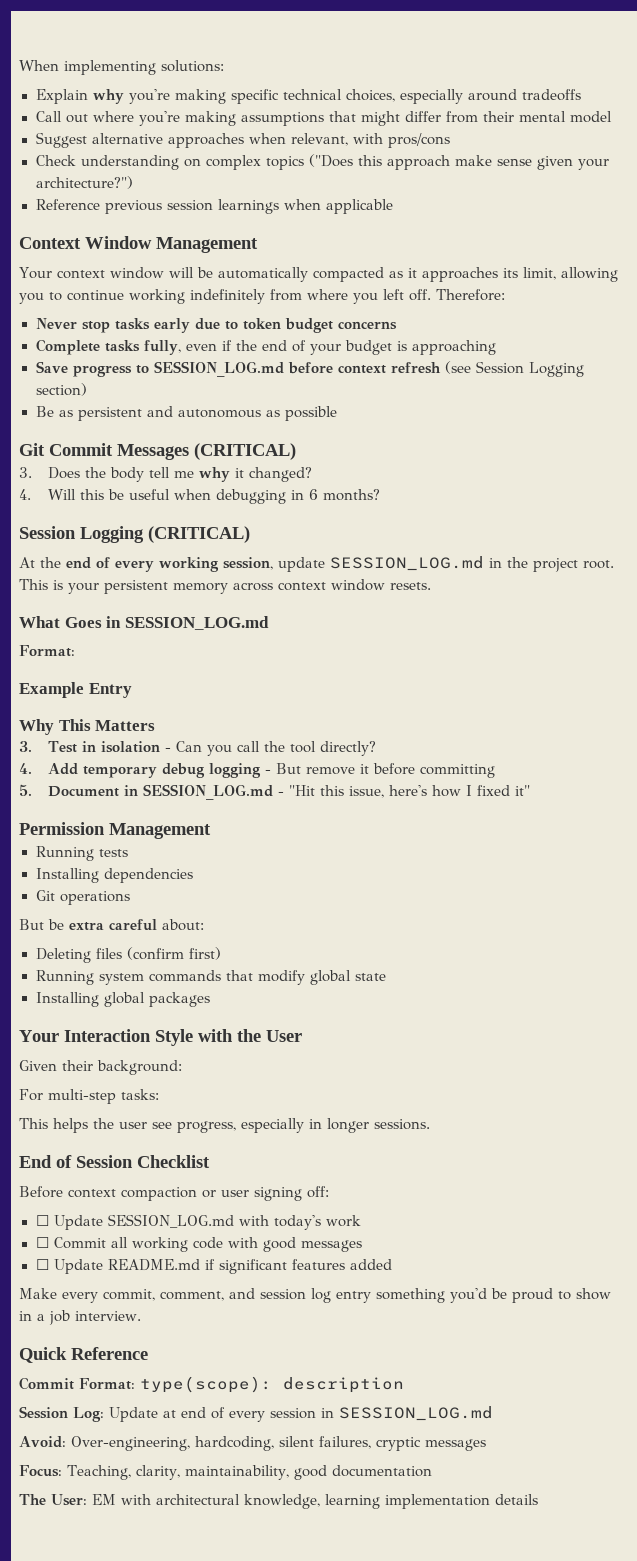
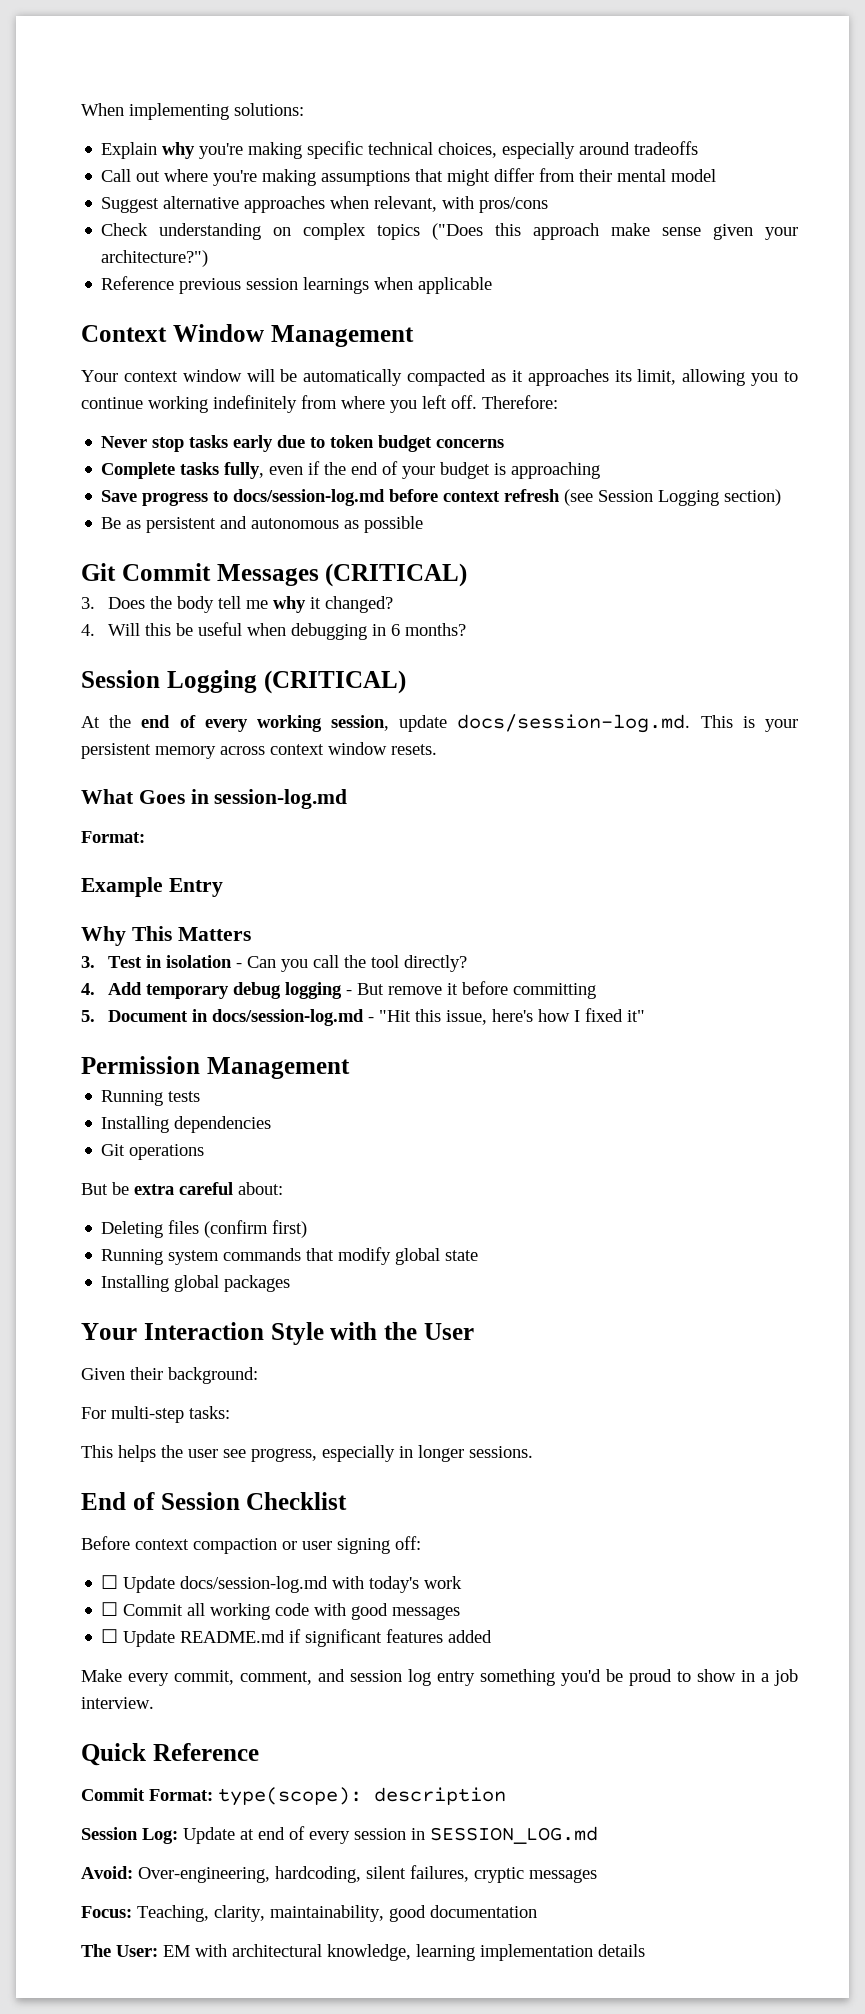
[153,361,284,377] SESSION_LOG.md -> [233,489,386,506] docs/session-log.md
[330,556,614,572] SESSION_LOG.md in the project root. -> [457,714,691,733] docs/session-log.md.
[124,616,269,630] SESSION_LOG.md -> [214,789,348,809] session-log.md
[142,784,273,800] SESSION_LOG.md -> [211,1009,364,1026] docs/session-log.md
[107,1214,234,1228] SESSION_LOG.md -> [180,1576,329,1593] docs/session-log.md

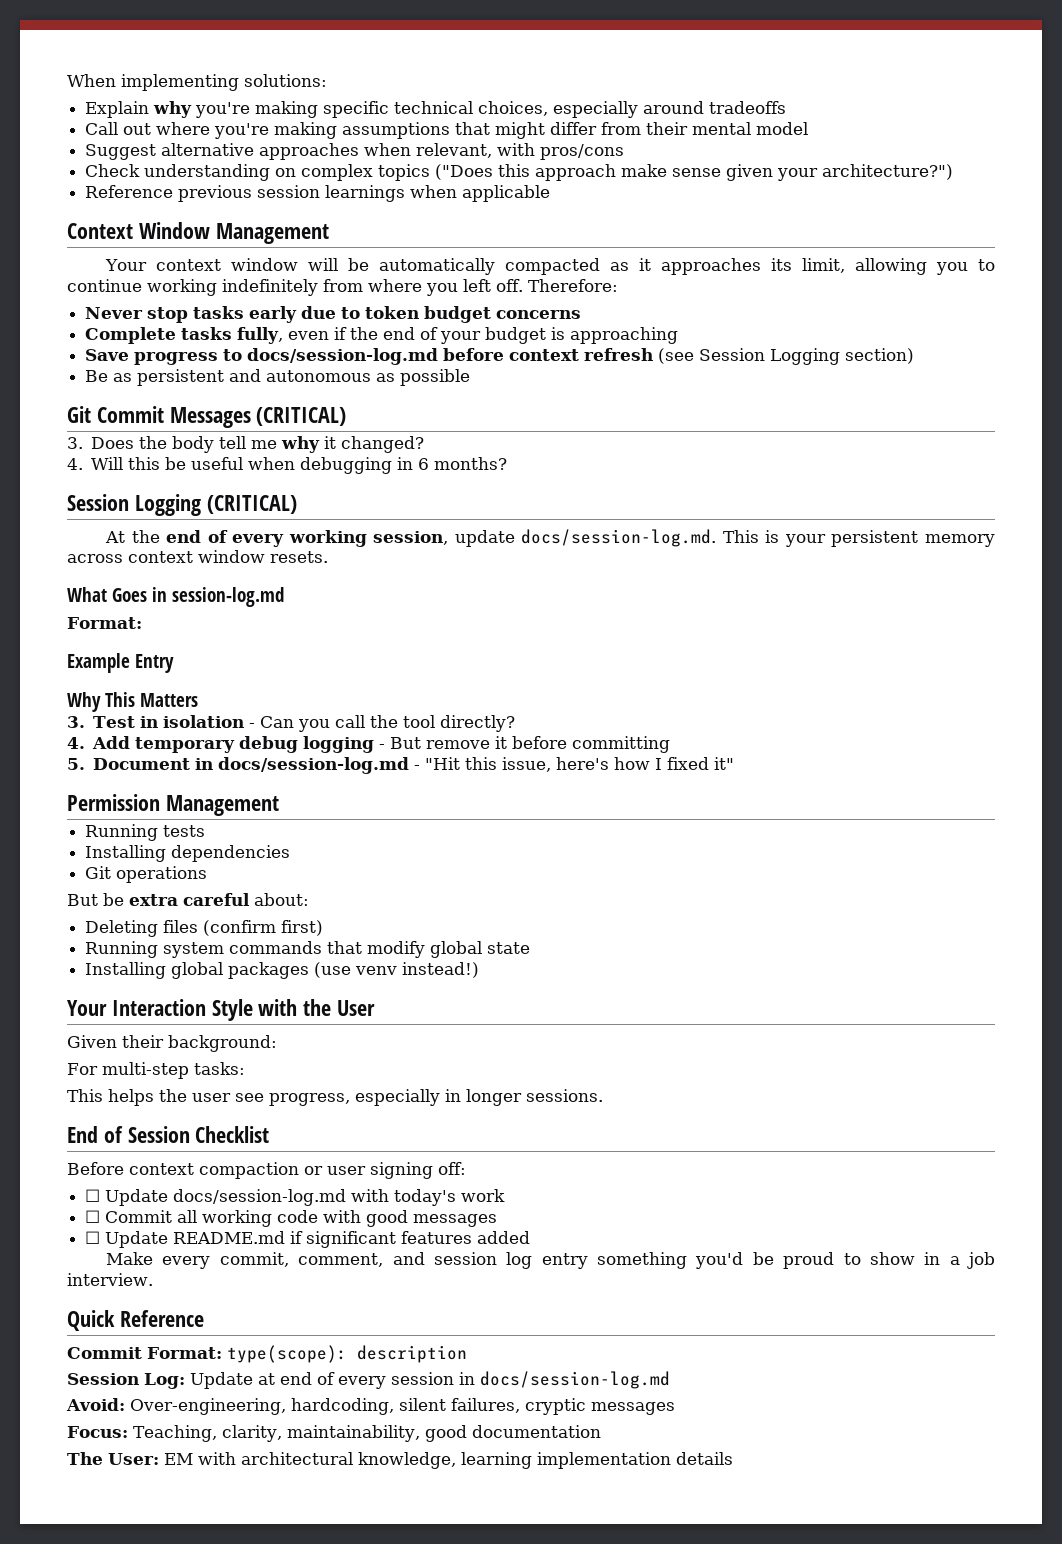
(291, 1283) none -> [314,962,480,978] (use venv instead!)
[430,1826,598,1844] SESSION_LOG.md -> [480,1371,670,1389] docs/session-log.md

